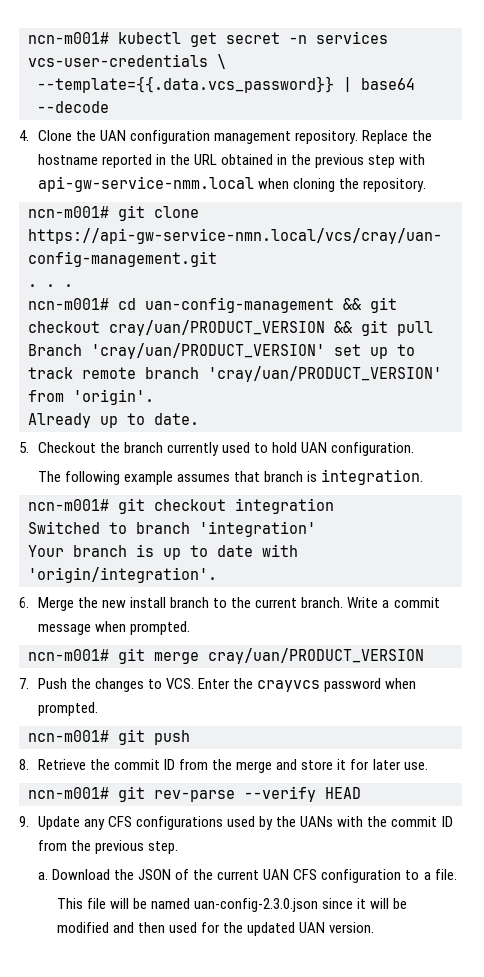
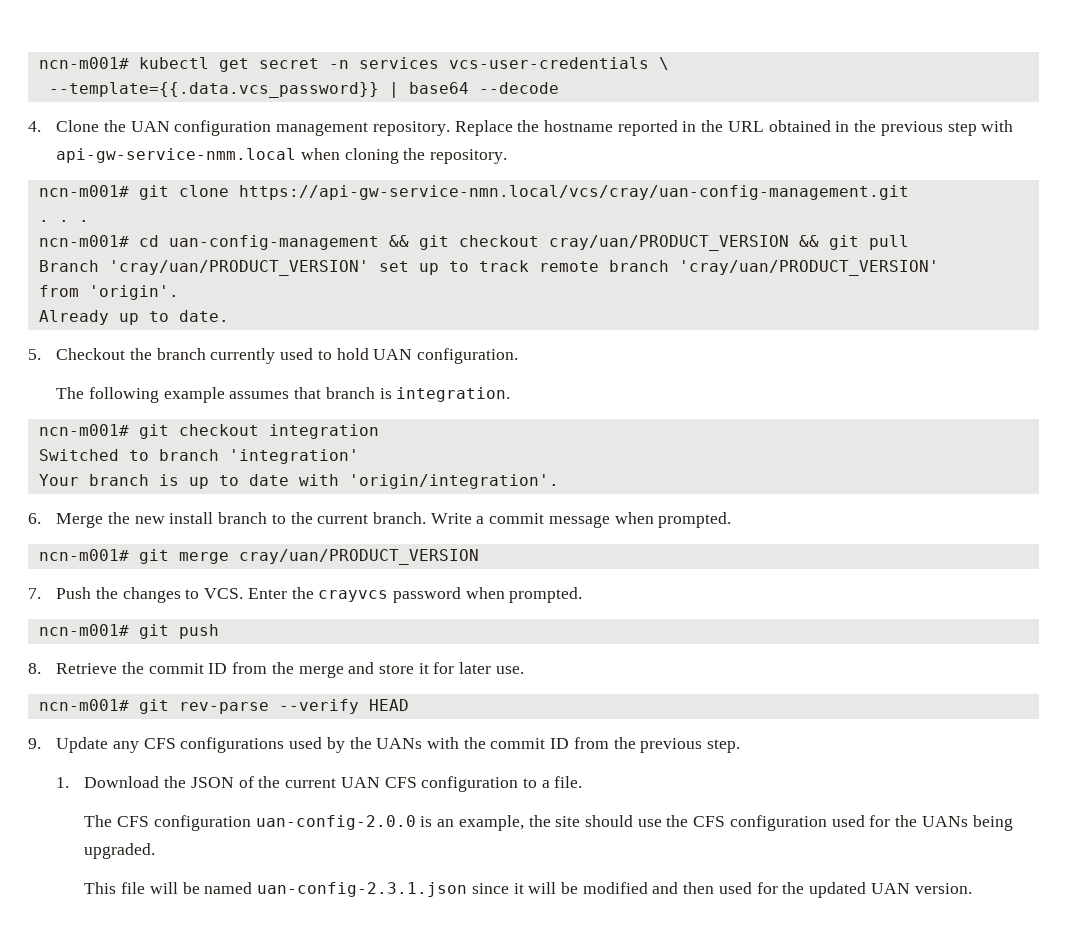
[37,872,48,880] a. -> [56,777,70,788] 1.
(457, 874) none -> [84,815,1013,831] [84,843,156,859] // The CFS configuration uan-config-2.0.0 is an example, the site should use the CFS configuration used for the UANs being upgraded.
[194,898,319,912] uan-config-2.3.0.json -> [257,882,468,897] uan-config-2.3.1.json

